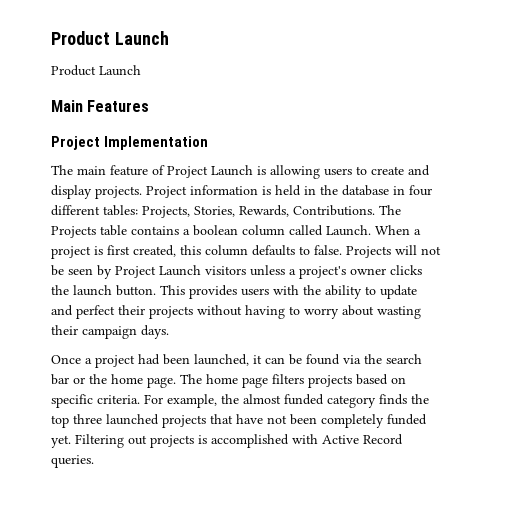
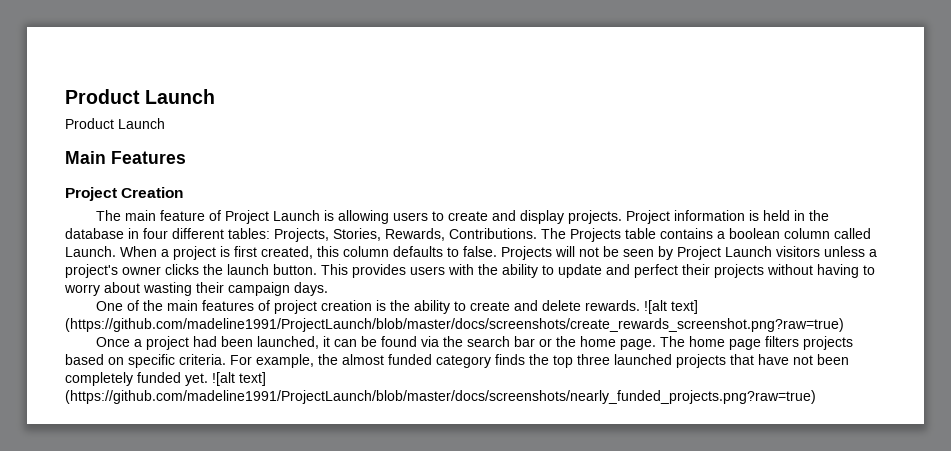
[103,136,208,150] Implementation -> [121,187,184,198] Creation
(169, 332) none -> [95,300,698,314] [65,318,844,332] // One of the main features of project creation is the ability to create and delete rewards. ![alt text] (https://github.com/madeline1991/ProjectLaunch/blob/master/docs/screenshots/create_rewards_screenshot.png?raw=true)
[75,434,403,448] [51,455,94,468] Filtering out projects is accomplished with Active Record queries. -> [212,372,266,386] [65,390,816,404] ![alt text] (https://github.com/madeline1991/ProjectLaunch/blob/master/docs/screenshots/nearly_funded_projects.png?raw=true)

